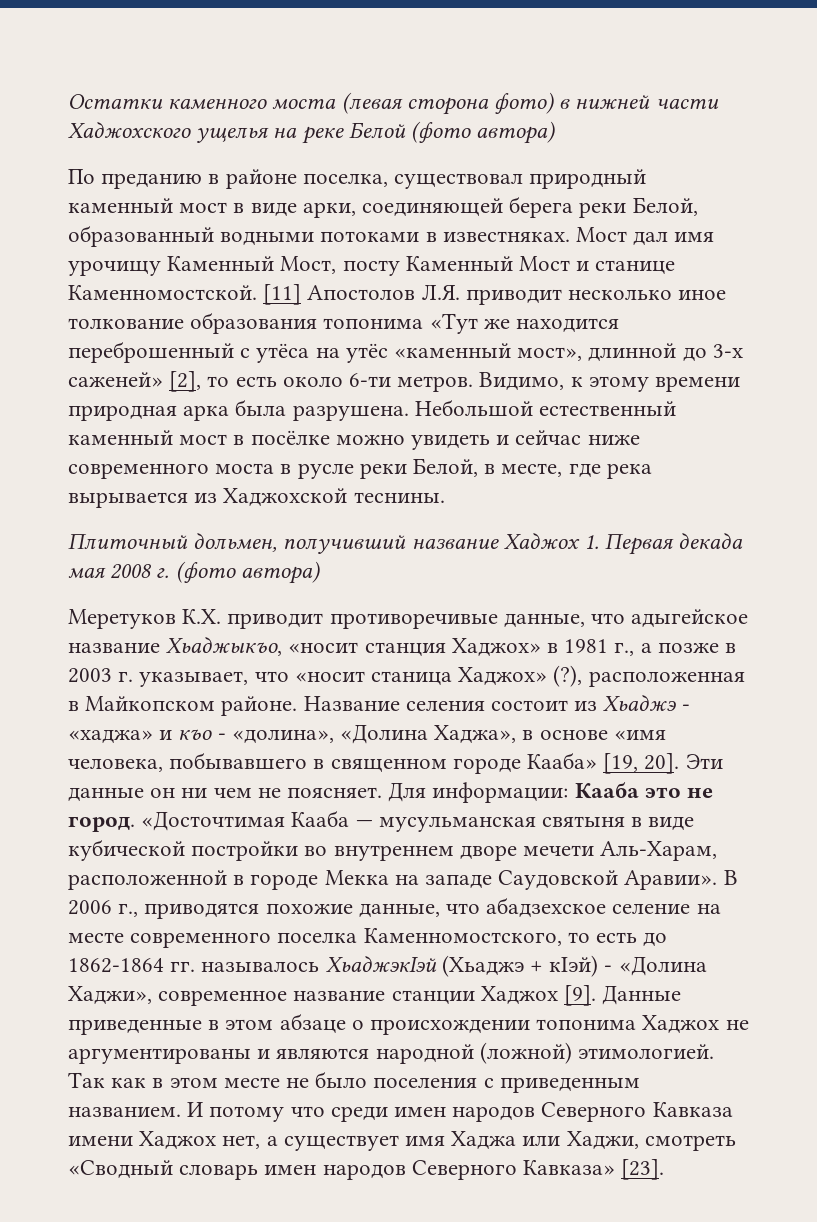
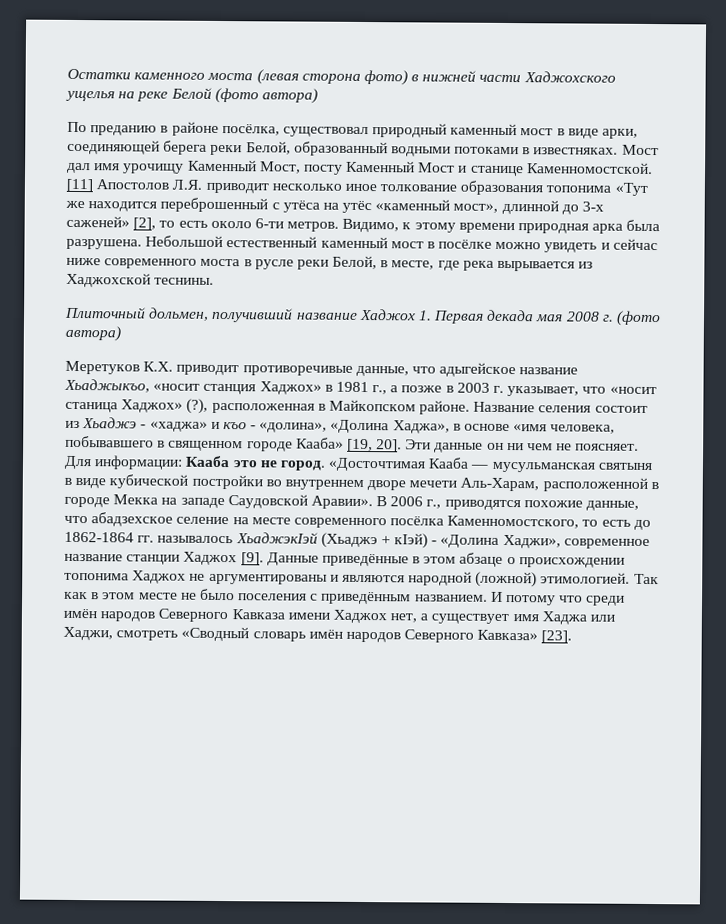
[302,173,388,187] поселка, -> [221,124,280,136] посёлка,
[277,932,358,943] поселка -> [390,516,445,526] посёлка
[68,1019,202,1035] приведенные -> [321,553,409,567] приведённые
[499,1077,640,1093] приведенным -> [321,591,412,605] приведённым
[394,1107,447,1117] имен -> [63,608,97,619] имён
[264,1165,317,1175] имен -> [308,629,343,639] имён

